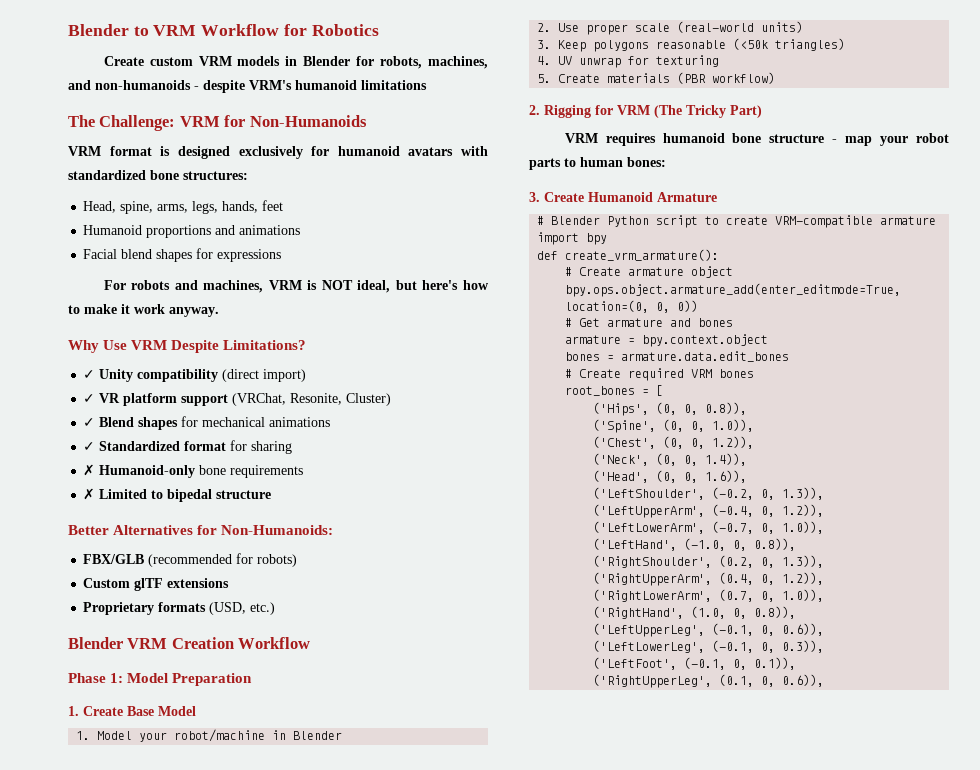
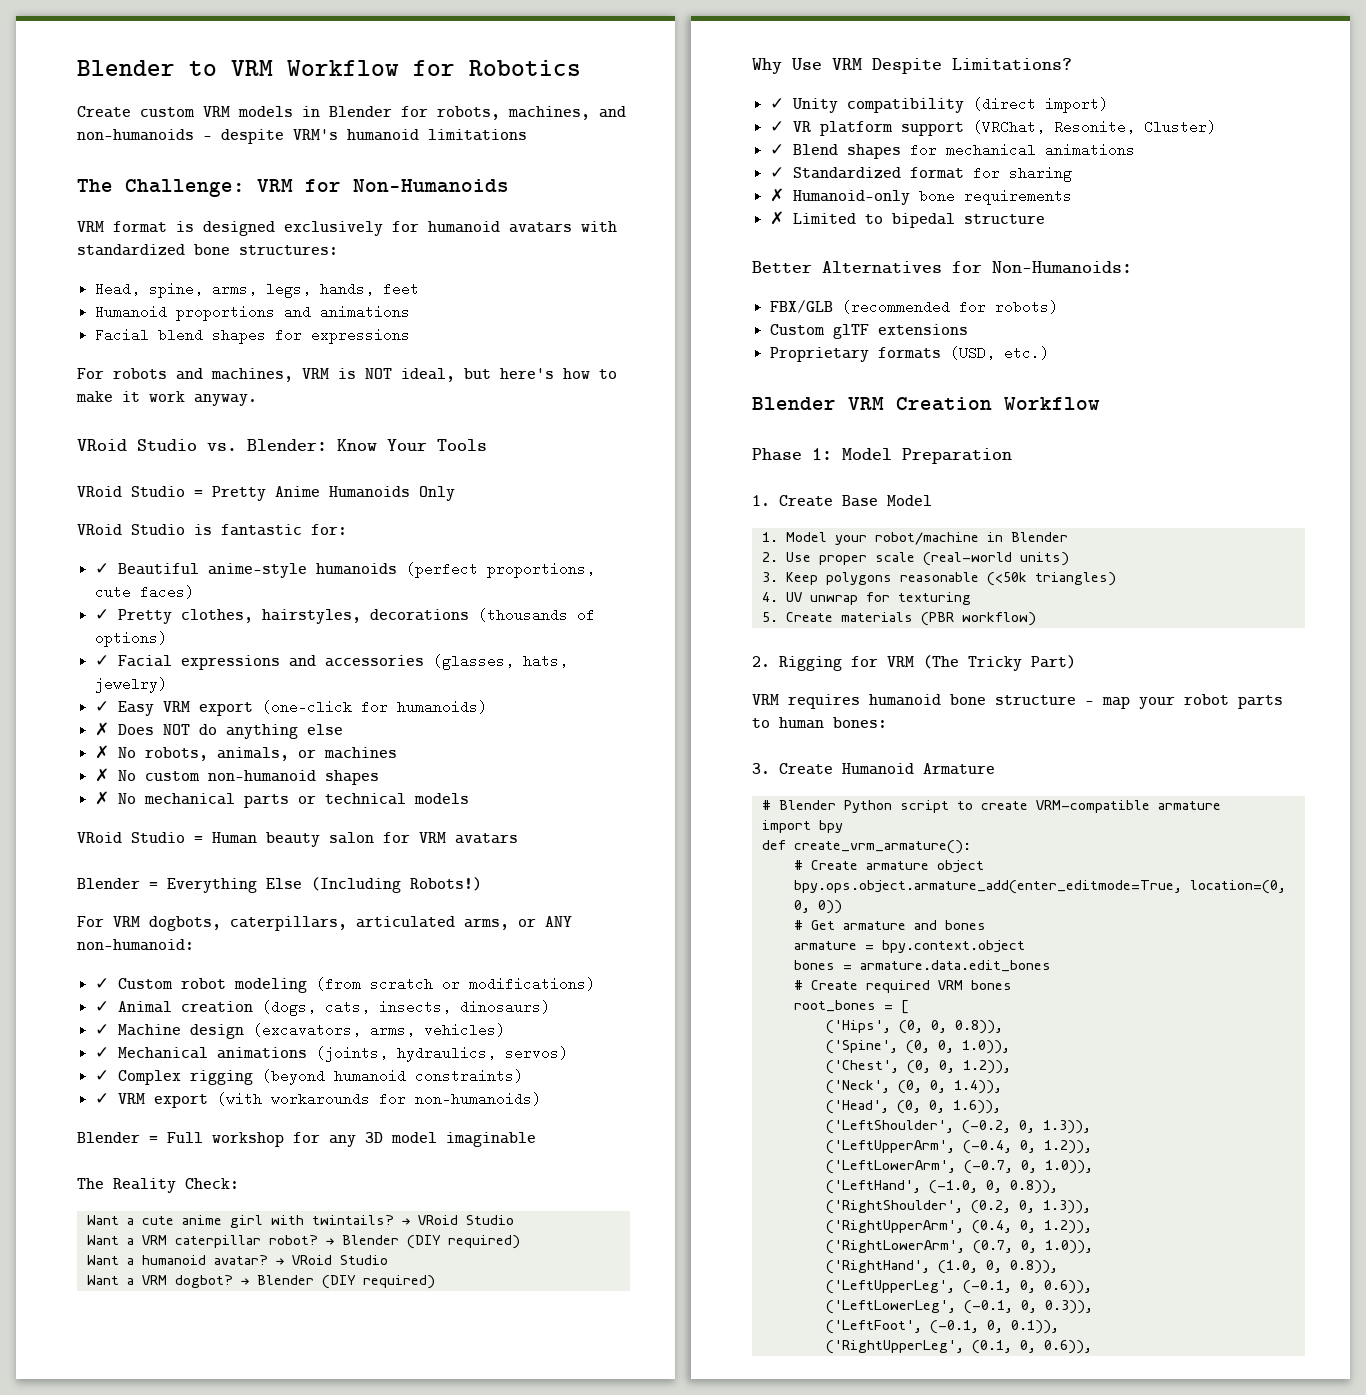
(219, 312) none -> [77,439,487,451] [77,486,455,501] [77,524,347,536] [95,562,596,578] [95,585,195,599] [95,608,596,624] [95,631,168,647] [95,654,569,670] [95,677,168,693] [95,700,488,716] [95,722,344,739] [95,745,398,761] [95,768,380,785] [95,791,470,808] [77,832,518,847] [77,877,482,893] [77,916,572,931] [77,939,194,951] [95,977,596,993] [95,1000,551,1016] [95,1023,506,1039] [95,1046,569,1062] [95,1069,524,1085] [95,1092,542,1108] [77,1132,536,1147] [77,1178,239,1193] [86,1215,514,1228] [86,1235,520,1249] [86,1255,388,1265] [86,1275,435,1289] // VRoid Studio vs. Blender: Know Your Tools // VRoid Studio = Pretty Anime Humanoids Only // VRoid Studio is fantastic for: // ✓ Beautiful anime-style humanoids (perfect proportions, cute faces) // ✓ Pretty clothes, hairstyles, decorations (thousands of options) // ✓ Facial expressions and accessories (glasses, hats, jewelry) // ✓ Easy VRM export (one-click for humanoids) // ✗ Does NOT do anything else // ✗ No robots, animals, or machines // ✗ No custom non-humanoid shapes // ✗ No mechanical parts or technical models // VRoid Studio = Human beauty salon for VRM avatars // Blender = Everything Else (Including Robots!) // For VRM dogbots, caterpillars, articulated arms, or ANY non-humanoid: // ✓ Custom robot modeling (from scratch or modifications) // ✓ Animal creation (dogs, cats, insects, dinosaurs) // ✓ Machine design (excavators, arms, vehicles) // ✓ Mechanical animations (joints, hydraulics, servos) // ✓ Complex rigging (beyond humanoid constraints) // ✓ VRM export (with workarounds for non-humanoids) // Blender = Full workshop for any 3D model imaginable // The Reality Check: // Want a cute anime girl with twintails? → VRoid Studio // Want a VRM caterpillar robot? → Blender (DIY required) // Want a humanoid avatar? → VRoid Studio // Want a VRM dogbot? → Blender (DIY required)

